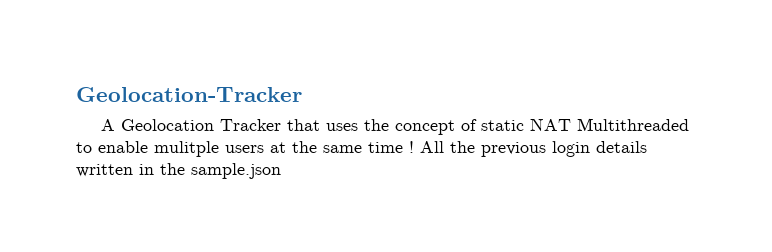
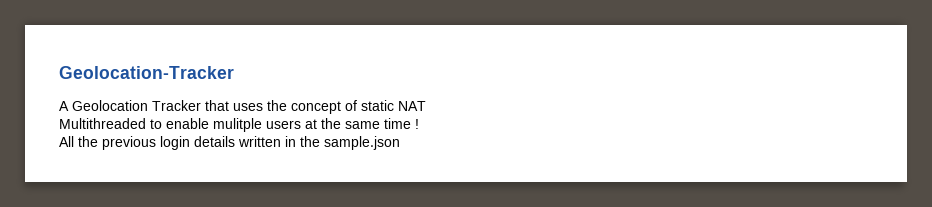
(572, 124) none -> (426, 106) //
(414, 147) none -> (419, 124) //

